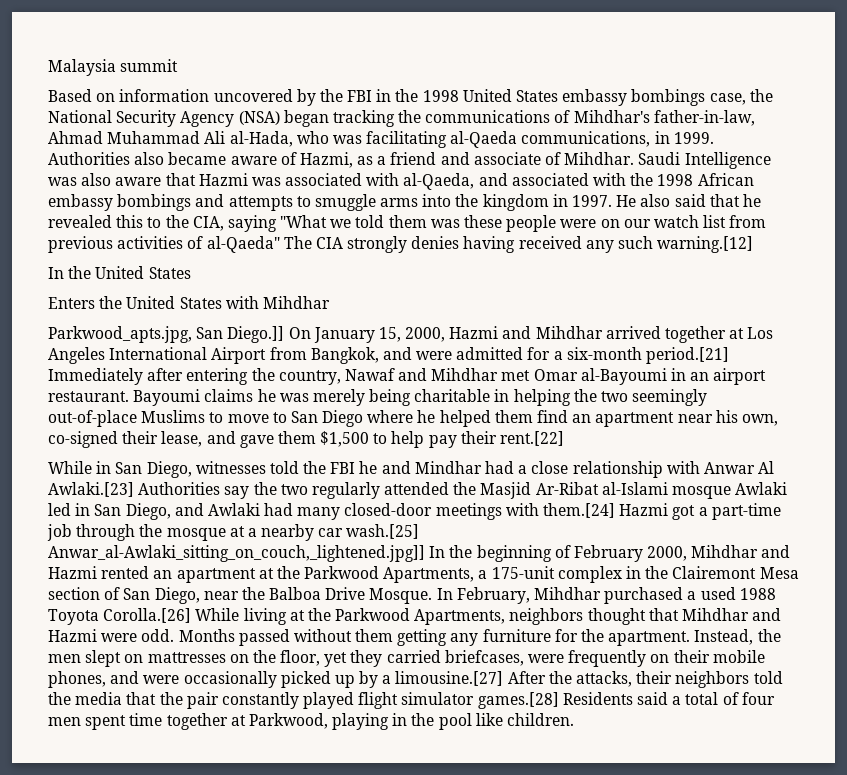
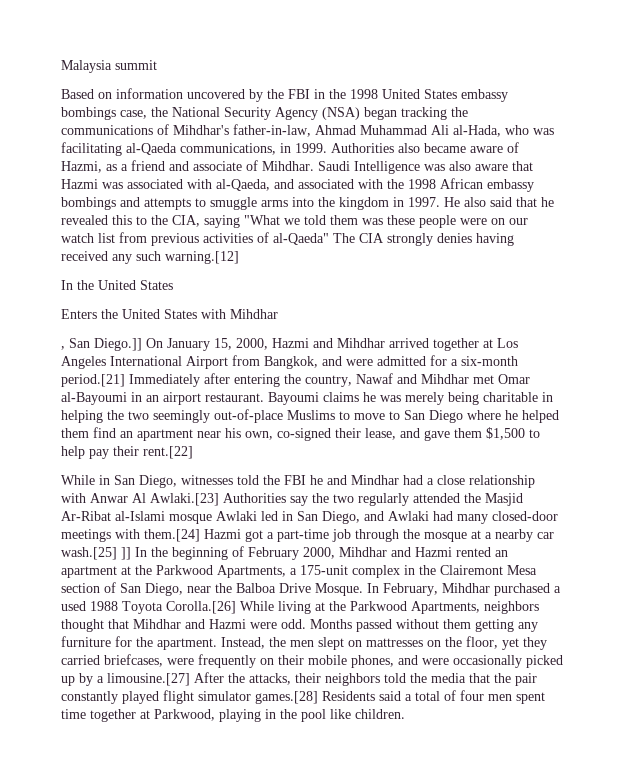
[48,326,192,343] Parkwood_apts.jpg, -> [61,346,65,350] ,
[48,545,425,562] Anwar_al-Awlaki_sitting_on_couch,_lightened.jpg]] -> [121,547,131,560] ]]

